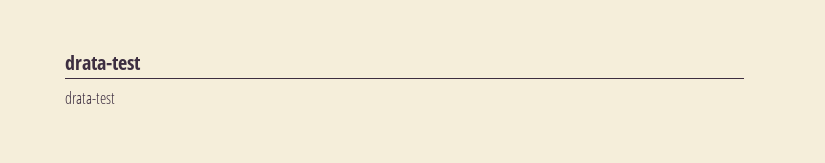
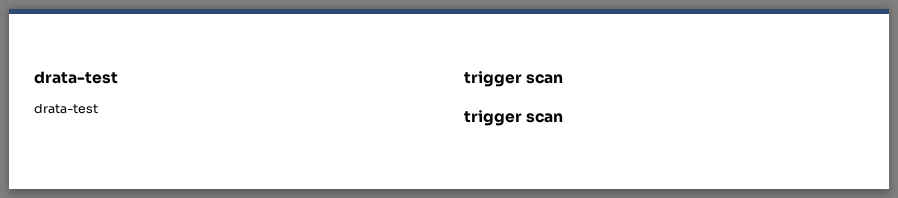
(115, 97) none -> [464,71,564,87] [464,110,564,126] // trigger scan // trigger scan

